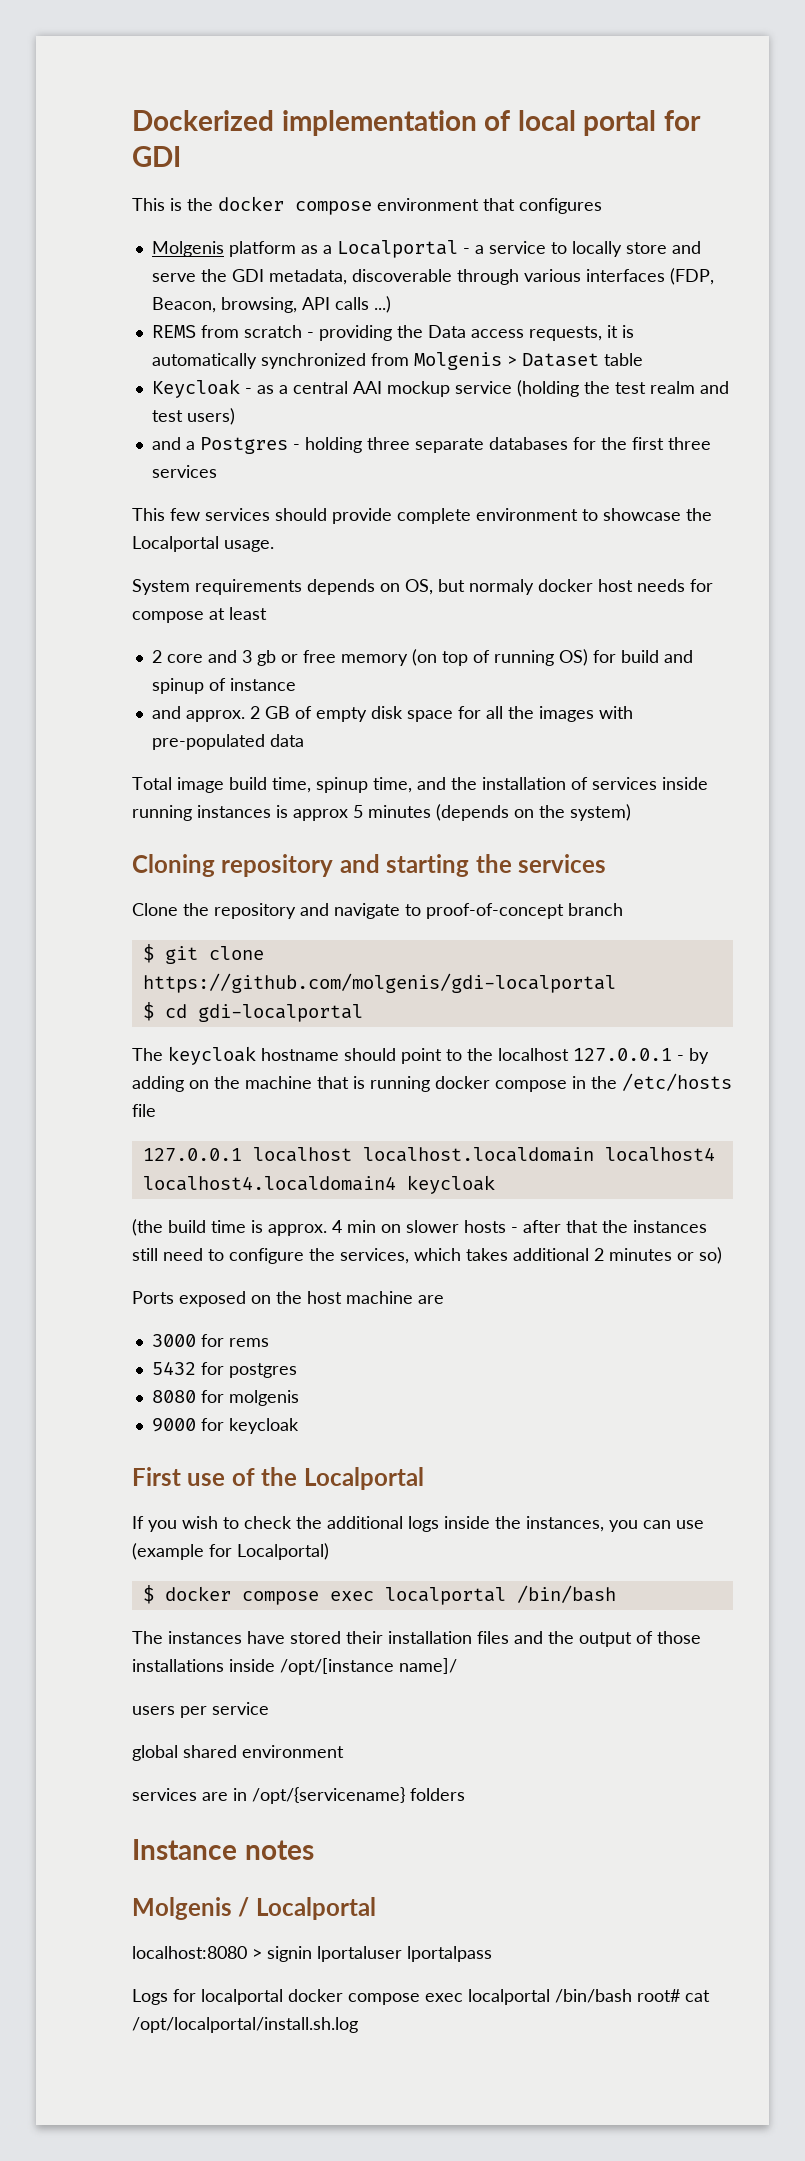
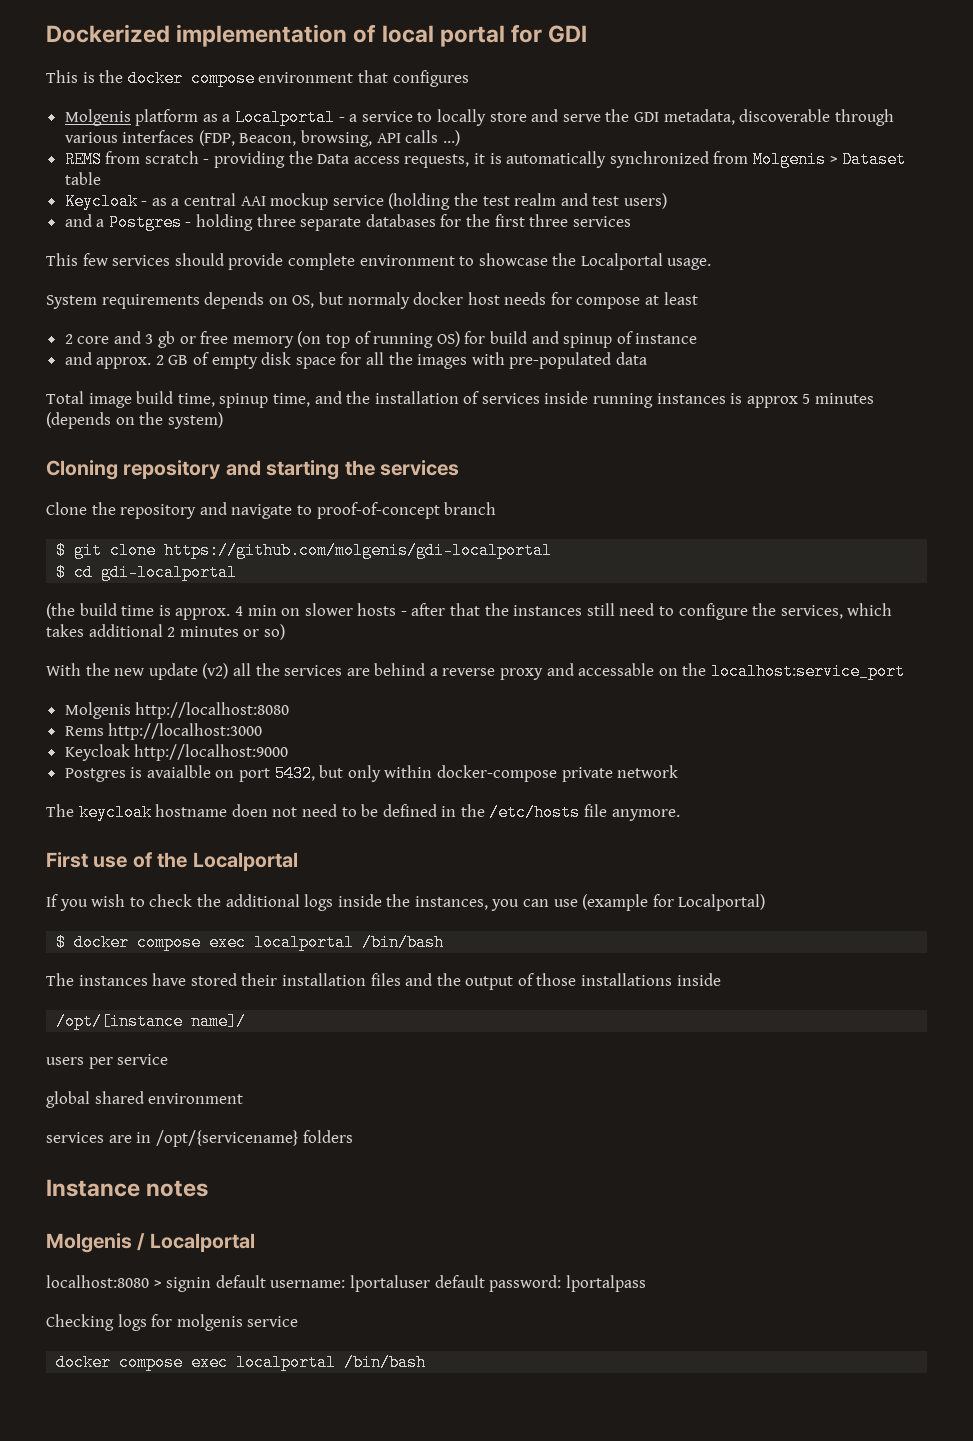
[132,1046,709,1065] [132,1073,732,1092] [132,1104,156,1117] [142,1147,715,1162] [142,1175,495,1194] // The keycloak hostname should point to the localhost 127.0.0.1 - by adding on the machine that is running docker compose in the /etc/hosts file // 127.0.0.1 localhost localhost.localdomain localhost4 localhost4.localdomain4 keycloak -> (238, 572) none
[132,1291,444,1307] [151,1334,269,1347] [151,1361,297,1378] [151,1390,299,1406] [151,1418,299,1434] Ports exposed on the host machine are // 3000 for rems // 5432 for postgres // 8080 for molgenis // 9000 for keycloak -> [46,663,906,680] [64,702,290,719] [64,723,263,740] [64,744,289,761] [64,765,679,782] [46,804,680,821] With the new update (v2) all the services are behind a reverse proxy and accessable on the localhost:service_port // Molgenis http://localhost:8080 // Rems http://localhost:3000 // Keycloak http://localhost:9000 // Postgres is avaialble on port 5432, but only within docker-compose private network // The keycloak hostname doen not need to be defined in the /etc/hosts file anymore.
(275, 1665) none -> (721, 979) //
[317,1946,492,1962] [132,1989,710,2005] [132,2017,358,2033] lportaluser lportalpass // Logs for localportal docker compose exec localportal /bin/bash root# cat /opt/localportal/install.sh.log -> [215,1275,646,1292] [46,1314,299,1331] [56,1354,427,1371] default username: lportaluser default password: lportalpass // Checking logs for molgenis service // docker compose exec localportal /bin/bash

